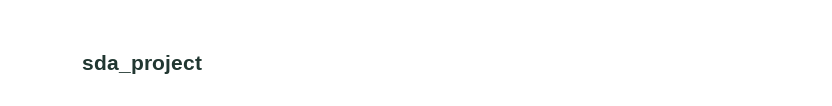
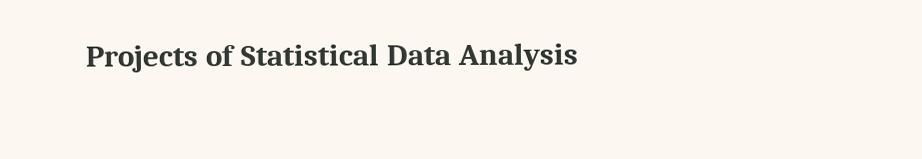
[82,55,202,74] sda_project -> [85,42,579,73] Projects of Statistical Data Analysis

